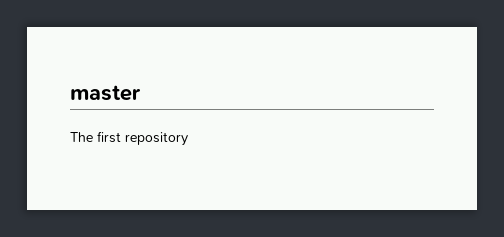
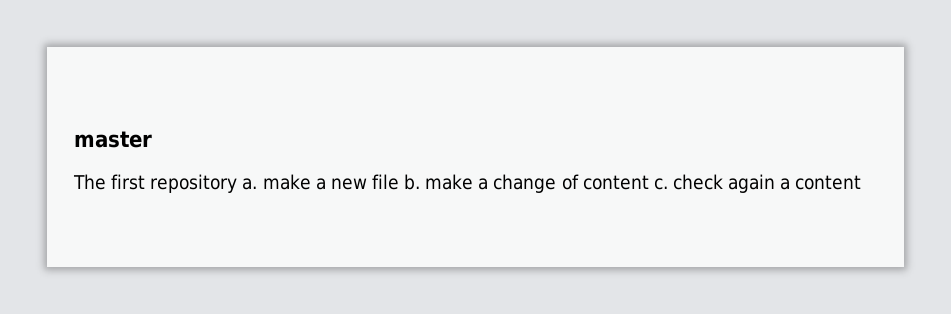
(188, 139) none -> [242,174,862,193] a. make a new file b. make a change of content c. check again a content

